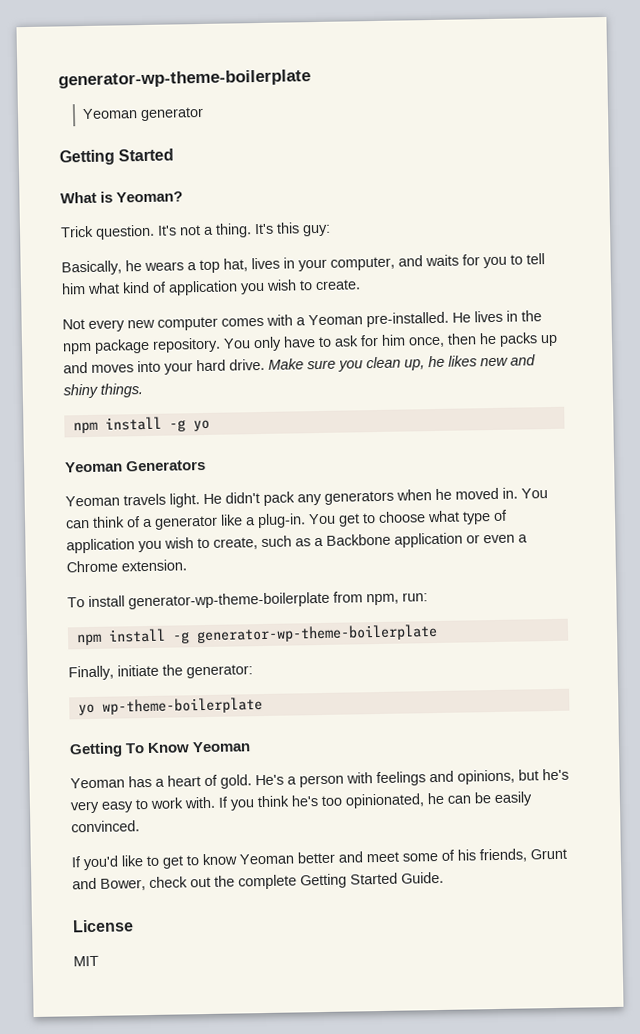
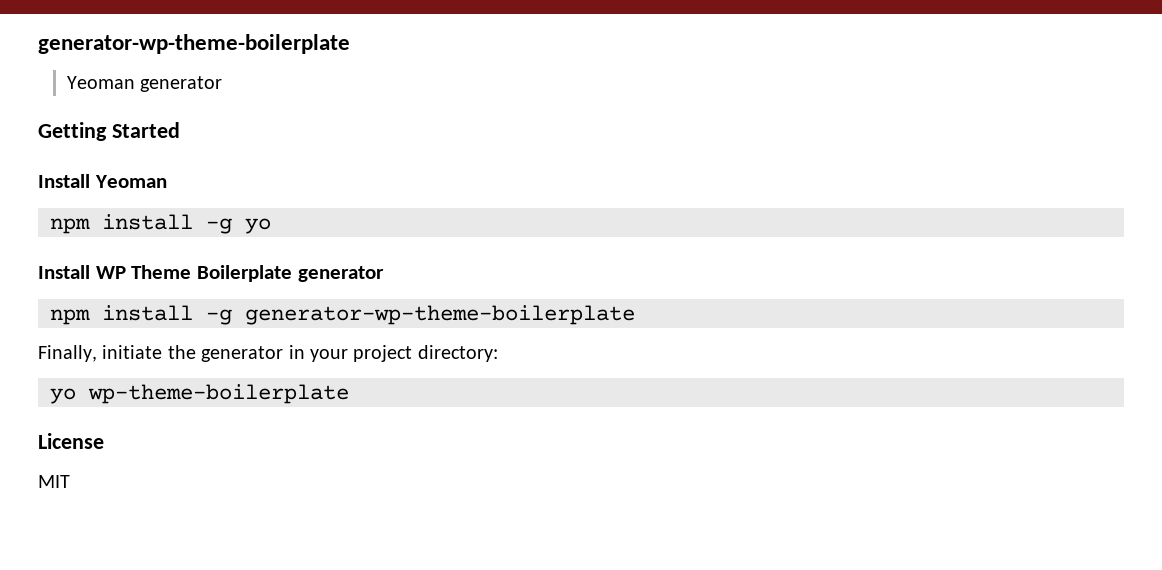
[60,191,184,204] [60,222,331,240] [61,253,545,276] [61,279,361,296] [62,310,542,332] [62,332,558,355] [63,354,536,375] [63,383,143,399] [72,416,210,434] [65,459,207,473] [65,487,548,508] [66,509,508,530] [66,532,528,554] [66,559,187,573] [67,591,428,610] What is Yeoman? // Trick question. It's not a thing. It's this guy: // Basically, he wears a top hat, lives in your computer, and waits for you to tell him what kind of application you wish to create. // Not every new computer comes with a Yeoman pre-installed. He lives in the npm package repository. You only have to ask for him once, then he packs up and moves into your hard drive. Make sure you clean up, he likes new and shiny things. // npm install -g yo // Yeoman Generators // Yeoman travels light. He didn't pack any generators when he moved in. You can think of a generator like a plug-in. You get to choose what type of application you wish to create, such as a Backbone application or even a Chrome extension. // To install generator-wp-theme-boilerplate from npm, run: -> [38,174,167,188] [50,214,271,234] [38,265,384,282] Install Yeoman // npm install -g yo // Install WP Theme Boilerplate generator
[186,664,253,679] [77,697,263,716] [69,741,252,758] [70,768,569,789] [70,791,533,814] [71,820,140,833] [71,848,567,871] [72,871,444,891] generator: // yo wp-theme-boilerplate // Getting To Know Yeoman // Yeoman has a heart of gold. He's a person with feelings and opinions, but he's very easy to work with. If you think he's too opinionated, he can be easily convinced. // If you'd like to get to know Yeoman better and meet some of his friends, Grunt and Bower, check out the complete Getting Started Guide. -> [201,345,498,362] [50,384,349,404] generator in your project directory: // yo wp-theme-boilerplate

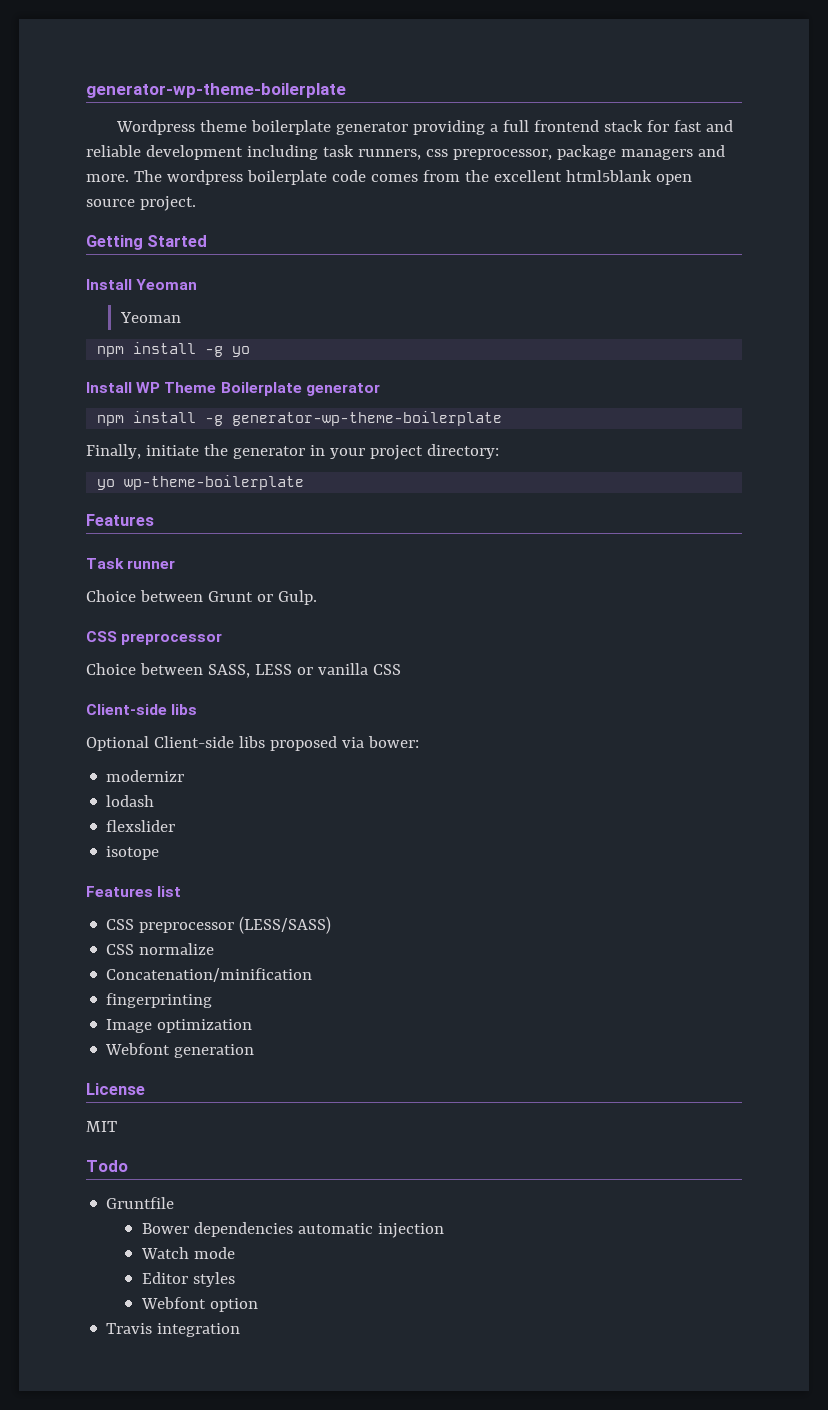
[38,34,350,54] [66,76,223,92] generator-wp-theme-boilerplate // Yeoman generator -> [86,83,346,98] [115,120,733,135] [86,145,725,160] [86,170,692,185] [86,196,196,211] generator-wp-theme-boilerplate // Wordpress theme boilerplate generator providing a full frontend stack for fast and reliable development including task runners, css preprocessor, package managers and more. The wordpress boilerplate code comes from the excellent html5blank open source project.
(167, 181) none -> [120,312,182,323] // Yeoman
[38,433,104,449] [38,475,70,488] License // MIT -> [86,514,154,526] [86,558,176,569] [86,590,317,605] [86,631,223,645] [86,663,401,678] [86,704,198,715] [86,736,419,751] [106,770,185,782] [106,795,155,807] [106,820,176,832] [106,846,160,860] [86,886,182,897] [106,916,332,934] [106,943,215,955] [106,968,313,982] [106,993,213,1008] [106,1019,253,1033] [105,1043,255,1058] [86,1083,145,1095] [86,1121,117,1132] [86,1160,128,1172] [106,1197,175,1209] [141,1222,444,1238] [140,1247,235,1259] [141,1272,235,1287] [140,1297,258,1312] [106,1323,241,1337] Features // Task runner // Choice between Grunt or Gulp. // CSS preprocessor // Choice between SASS, LESS or vanilla CSS // Client-side libs // Optional Client-side libs proposed via bower: // modernizr // lodash // flexslider // isotope // Features list // CSS preprocessor (LESS/SASS) // CSS normalize // Concatenation/minification // fingerprinting // Image optimization // Webfont generation // License // MIT // Todo // Gruntfile // Bower dependencies automatic injection // Watch mode // Editor styles // Webfont option // Travis integration

